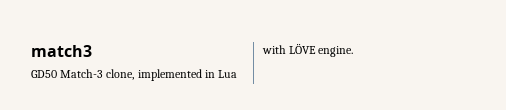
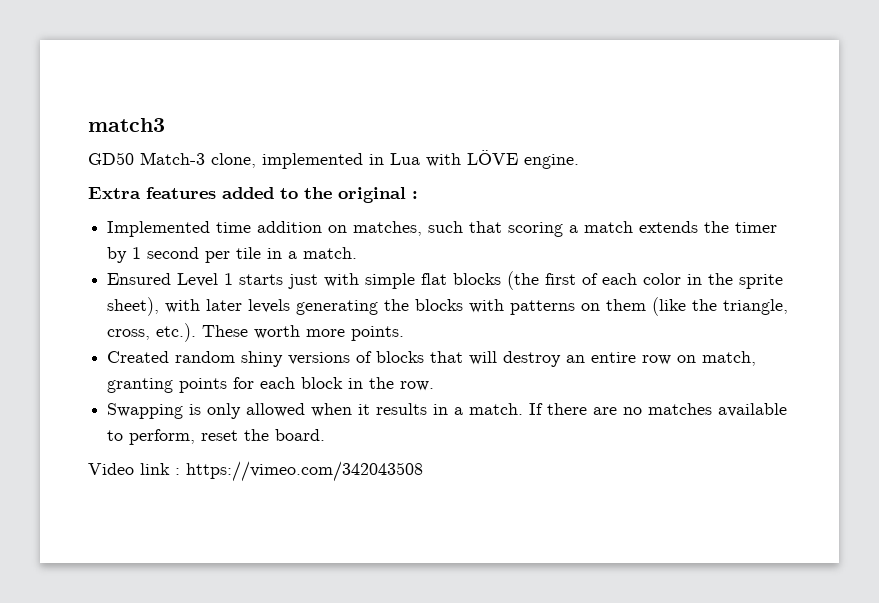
(354, 51) none -> [88,187,418,203] [107,221,778,237] [107,247,358,263] [107,271,784,290] [107,297,789,316] [107,323,405,342] [107,351,757,367] [107,377,435,393] [107,403,788,419] [107,429,326,445] [88,461,423,482] // Extra features added to the original : // Implemented time addition on matches, such that scoring a match extends the timer by 1 second per tile in a match. // Ensured Level 1 starts just with simple flat blocks (the first of each color in the sprite sheet), with later levels generating the blocks with patterns on them (like the triangle, cross, etc.). These worth more points. // Created random shiny versions of blocks that will destroy an entire row on match, granting points for each block in the row. // Swapping is only allowed when it results in a match. If there are no matches available to perform, reset the board. // Video link : https://vimeo.com/342043508

